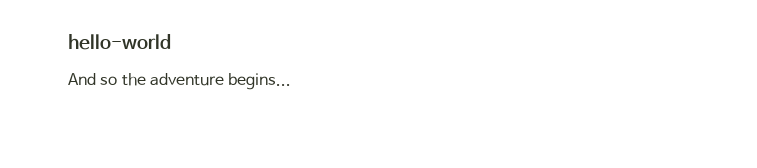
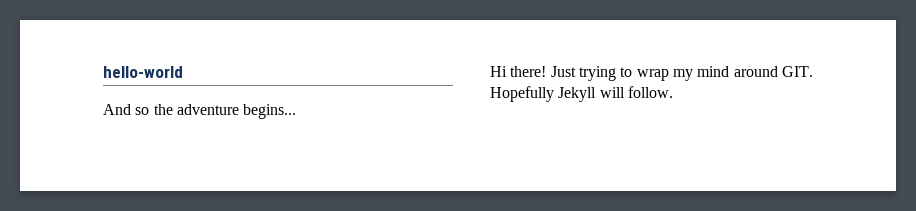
(292, 81) none -> [490,66,813,81] [490,86,673,102] // Hi there! Just trying to wrap my mind around GIT. Hopefully Jekyll will follow.

